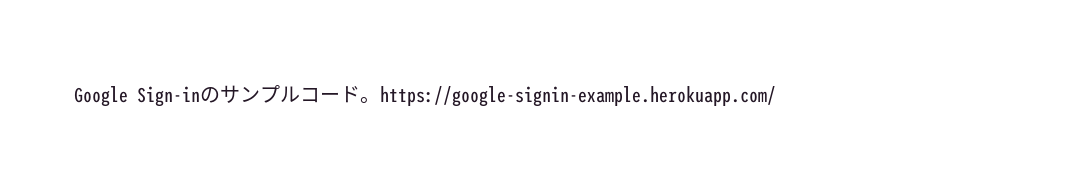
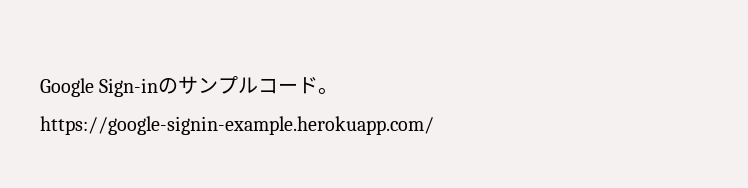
(380, 100) none -> (339, 91) //

